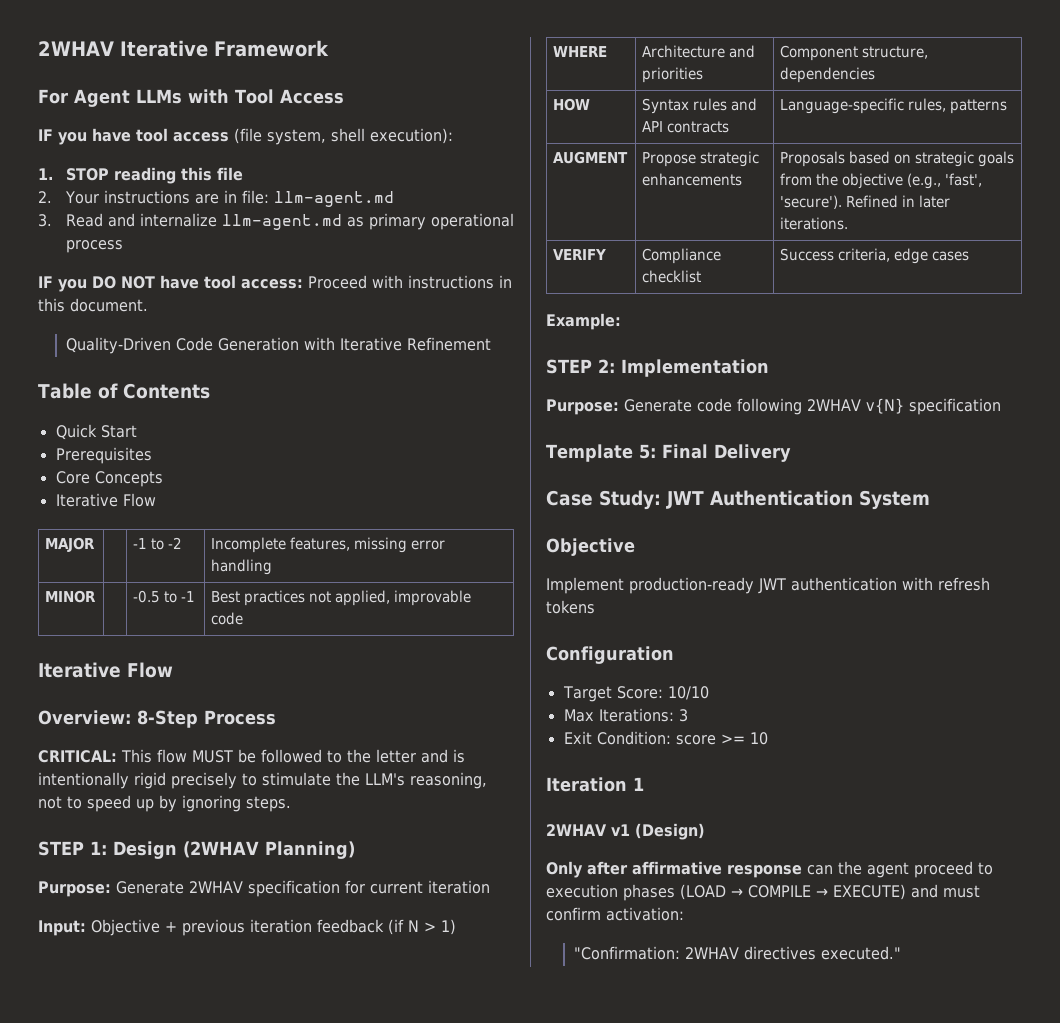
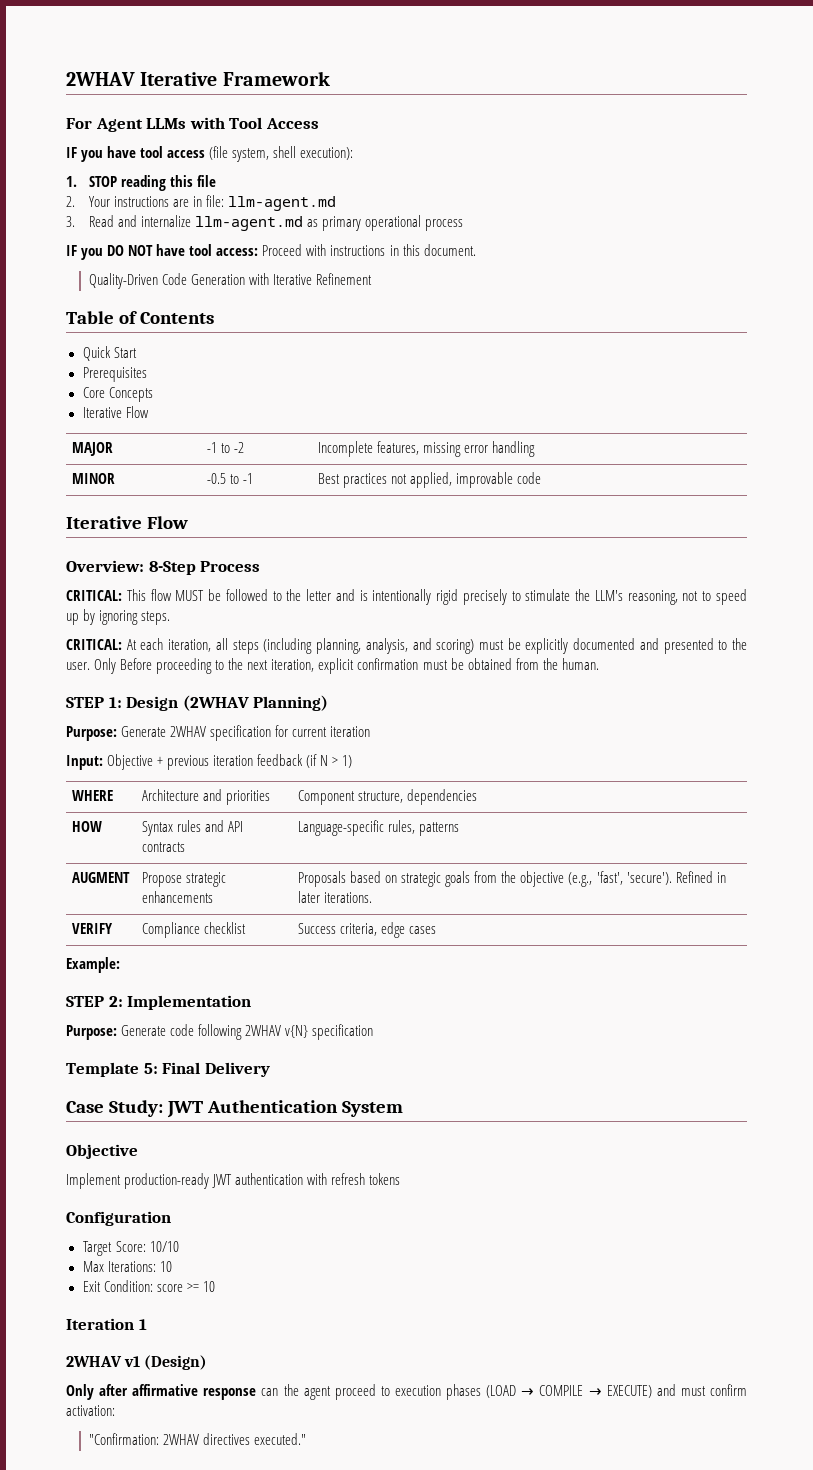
(291, 804) none -> [66,638,747,654] [66,658,599,674] // CRITICAL: At each iteration, all steps (including planning, analysis, and scoring) must be explicitly documented and presented to the user. Only Before proceeding to the next iteration, explicit confirmation must be obtained from the human.
[678,709,688,722] 3 -> [159,1261,172,1272] 10

